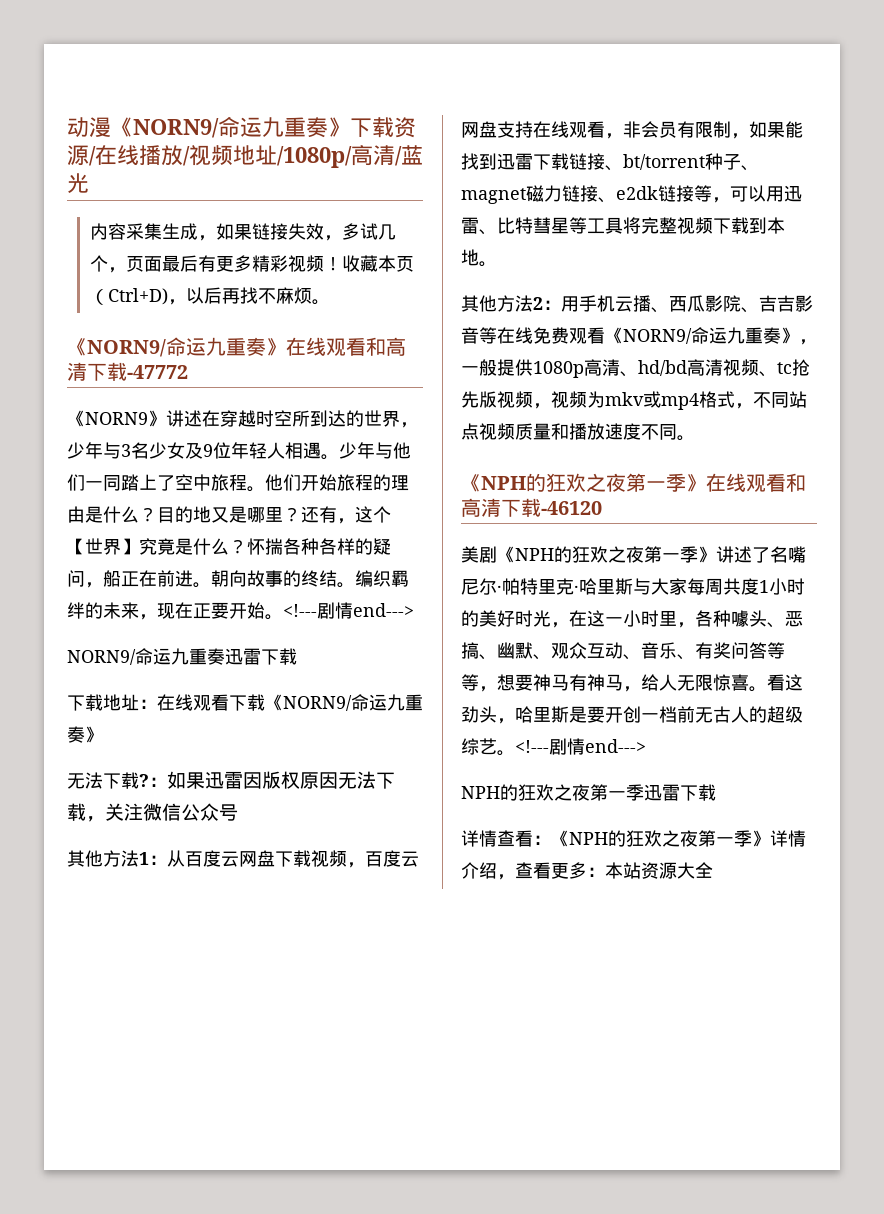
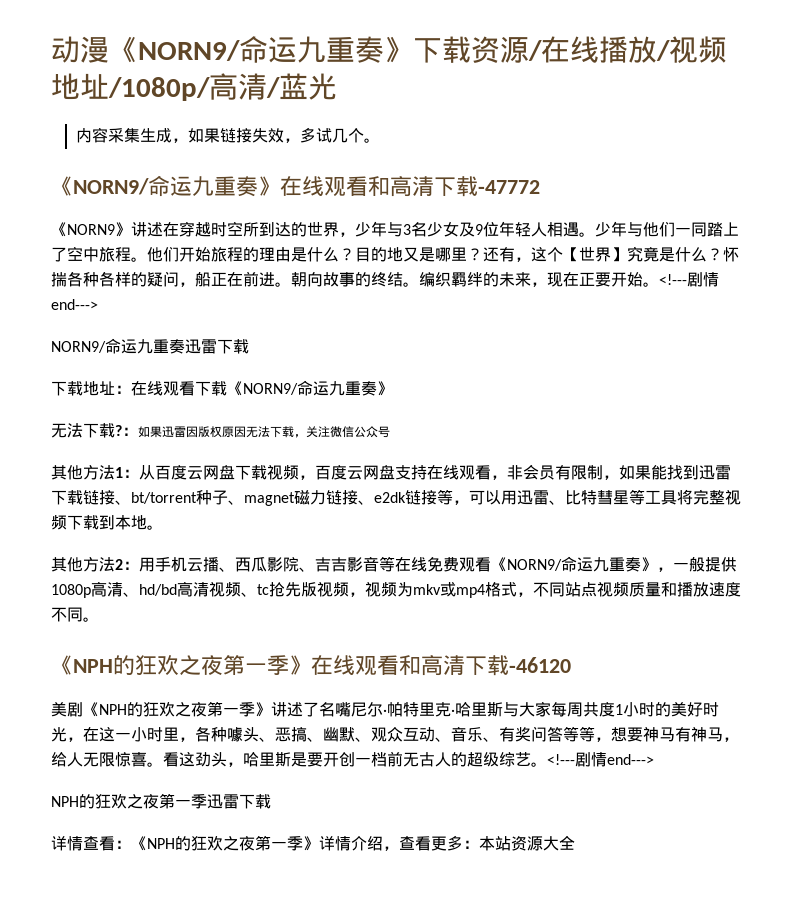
[107,255,414,273] [89,287,312,305] ，页面最后有更多精彩视频！收藏本页（Ctrl+D)，以后再找不麻烦 -> (364, 135) none

